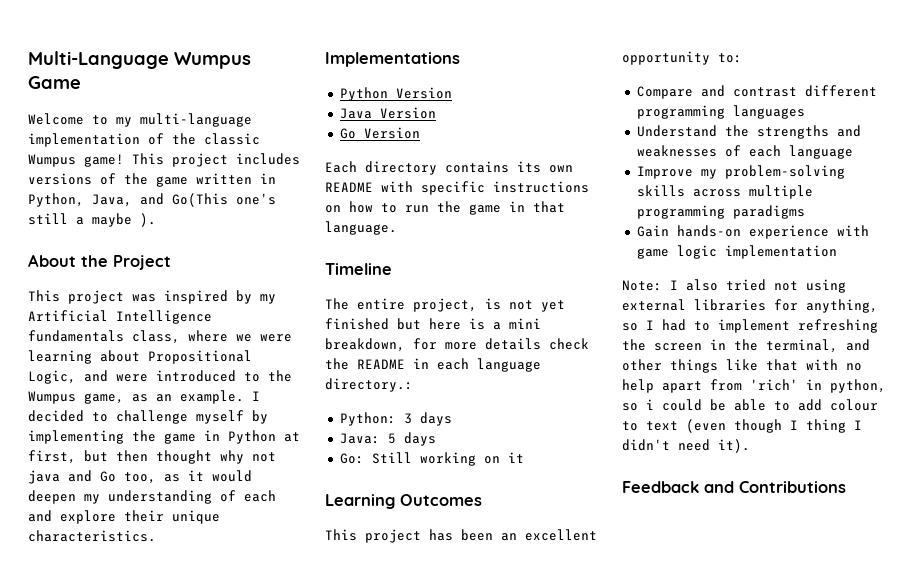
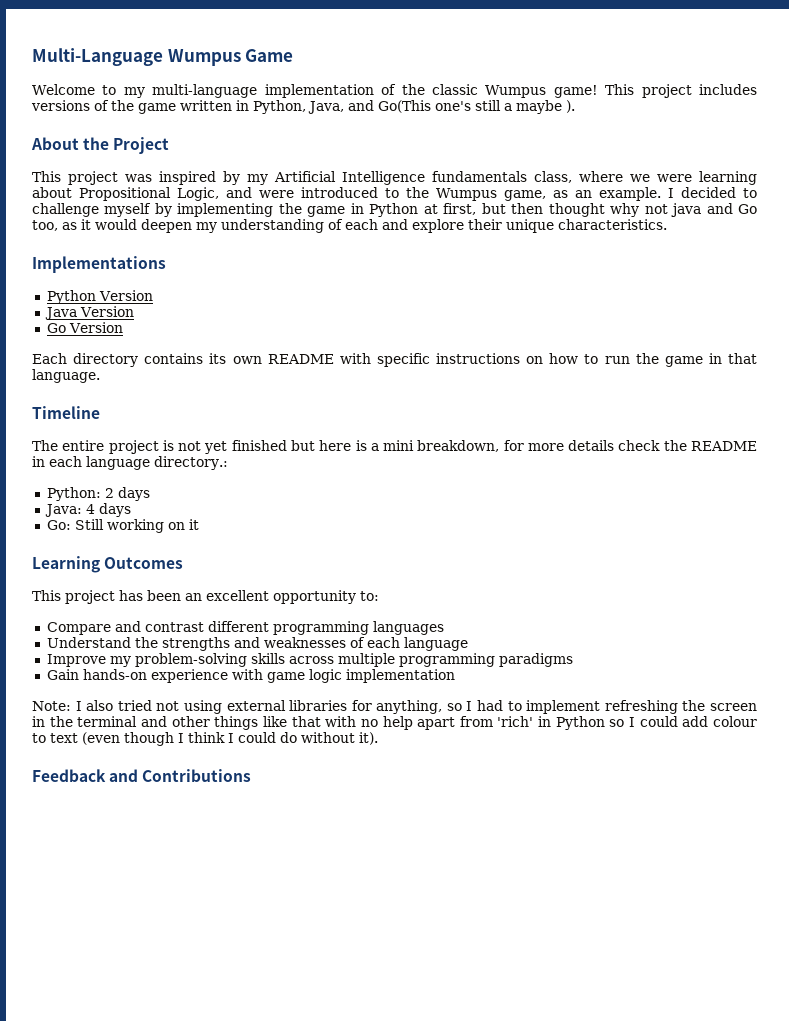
[413,298,477,312] project, -> [108,440,159,454] project
[403,413,412,424] 3 -> [104,488,114,498] 2
[387,433,396,444] 5 -> [85,504,95,514] 4
[766,339,838,353] terminal, -> [77,716,138,727] terminal
[830,379,886,393] [622,399,790,411] python, so i could be able to -> [555,716,678,730] Python so I could
[806,419,862,433] [622,439,710,451] thing I didn't need -> [188,732,355,743] think I could do without

